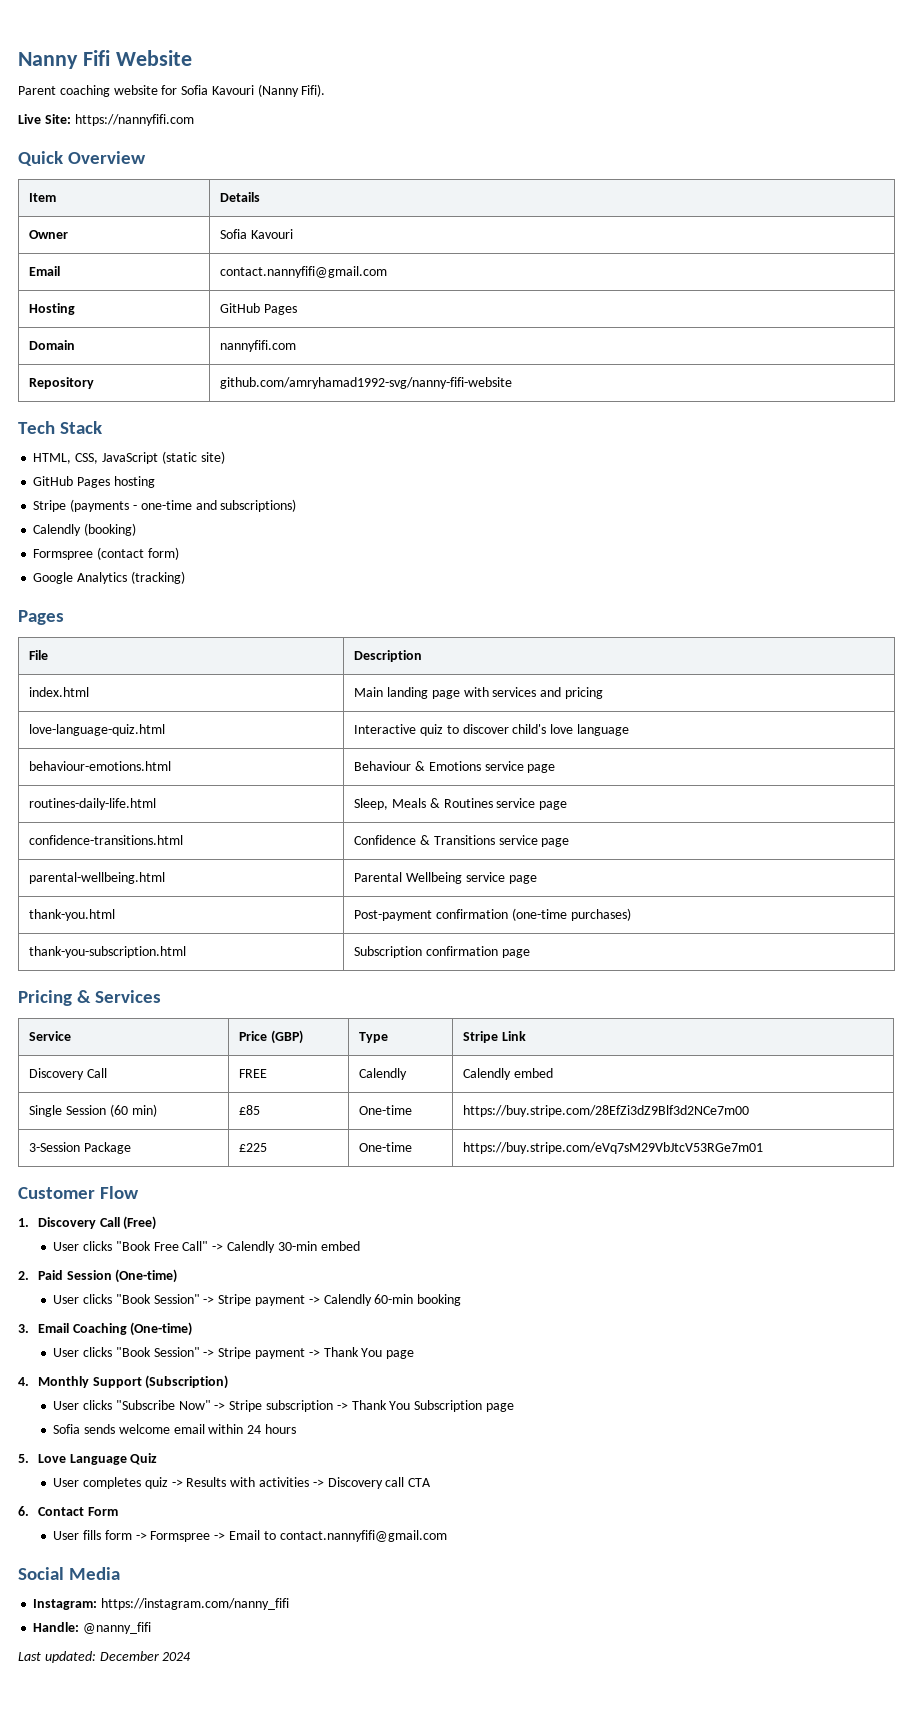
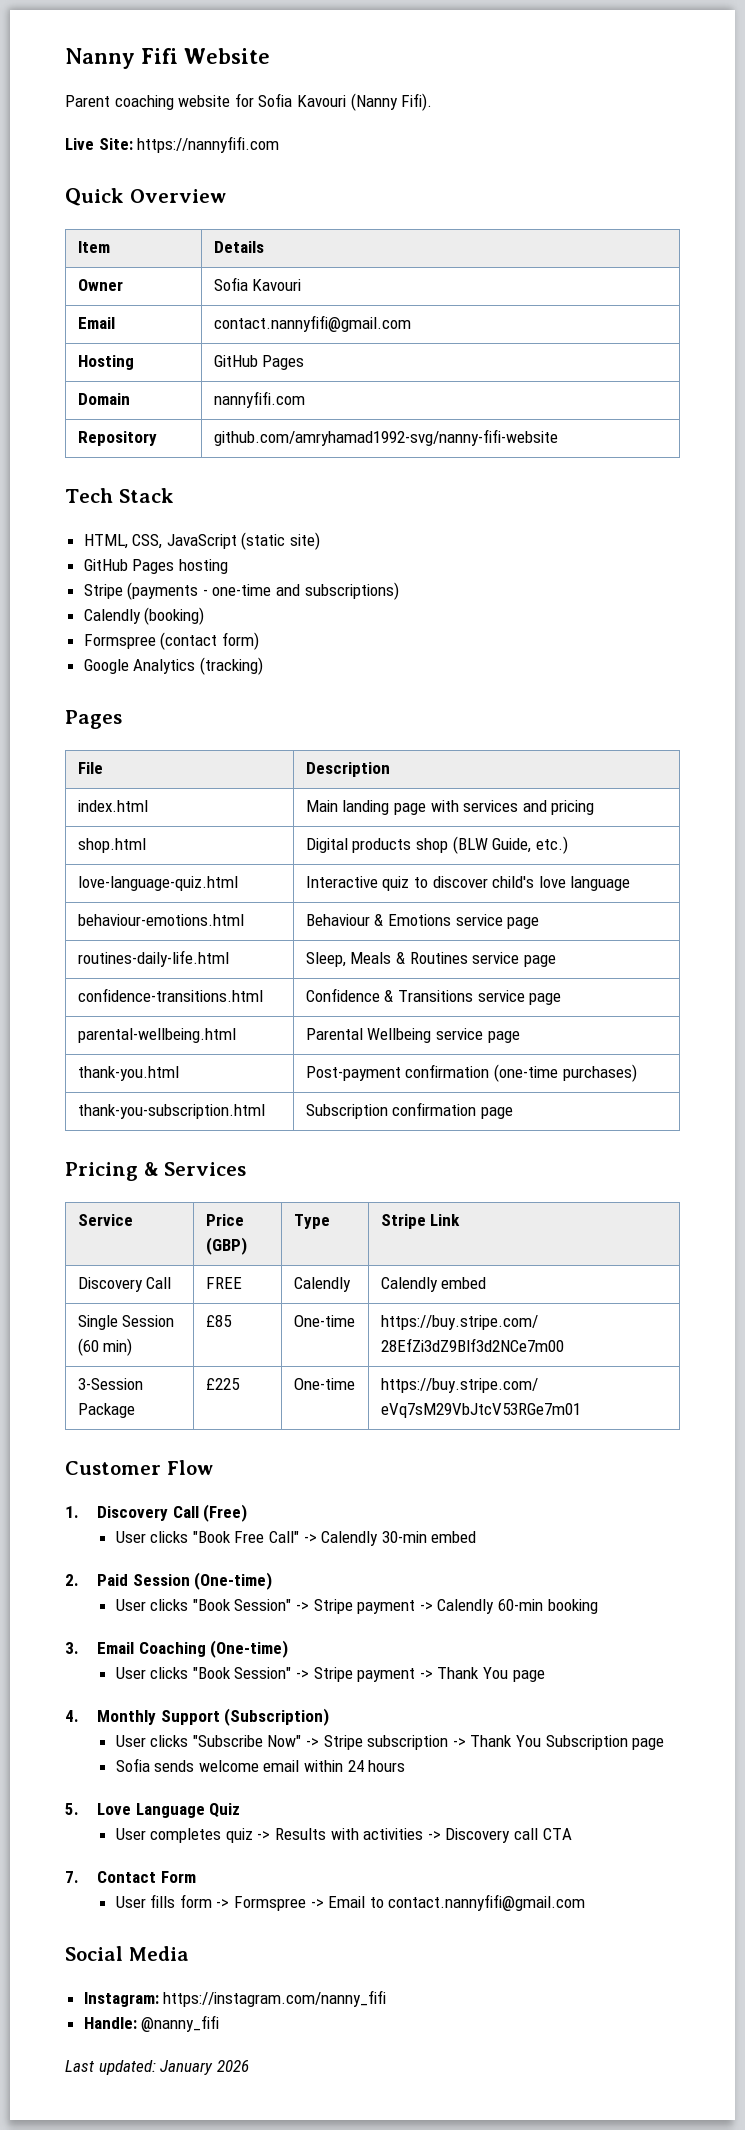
(603, 693) none -> [77,838,146,853] [305,836,568,854] // shop.html | Digital products shop (BLW Guide, etc.)
[18,1506,29,1516] 6. -> [65,1871,79,1883] 7.
[99,1651,192,1661] December 2024 -> [160,2060,249,2075] January 2026

